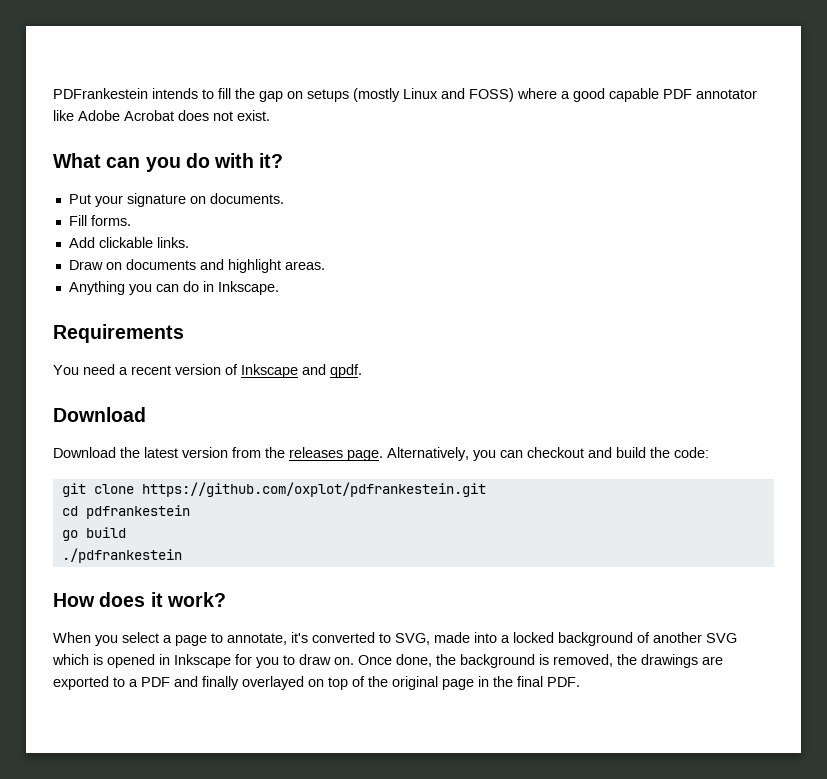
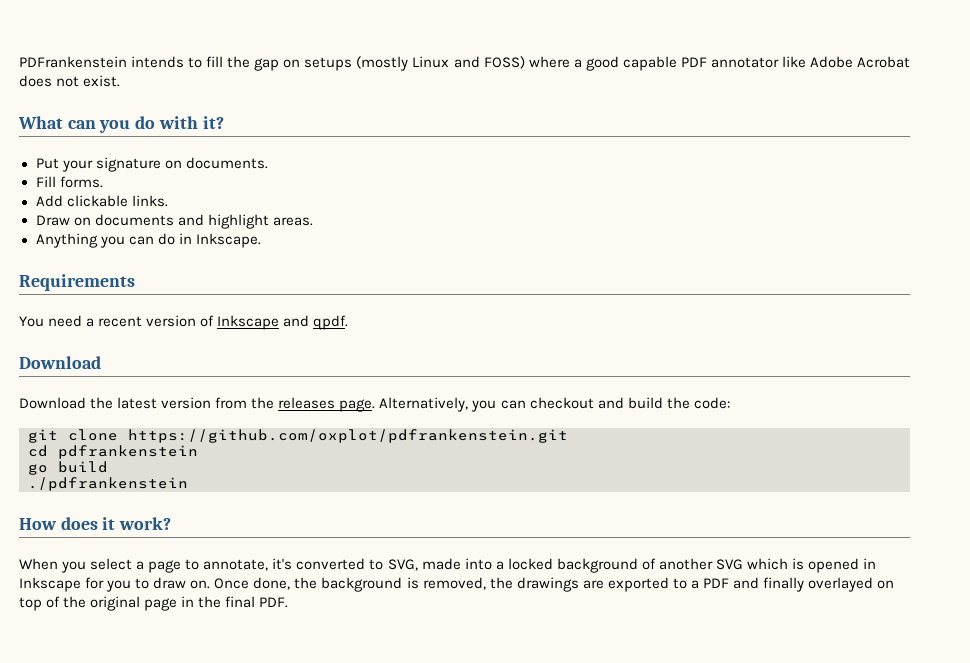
[53,88,148,99] PDFrankestein -> [19,56,127,68] PDFrankenstein
[141,482,486,497] https://github.com/oxplot/pdfrankestein.git -> [128,429,568,443] https://github.com/oxplot/pdfrankenstein.git
[85,505,190,519] pdfrankestein -> [58,445,198,459] pdfrankenstein
[61,548,182,563] ./pdfrankestein -> [28,477,188,491] ./pdfrankenstein

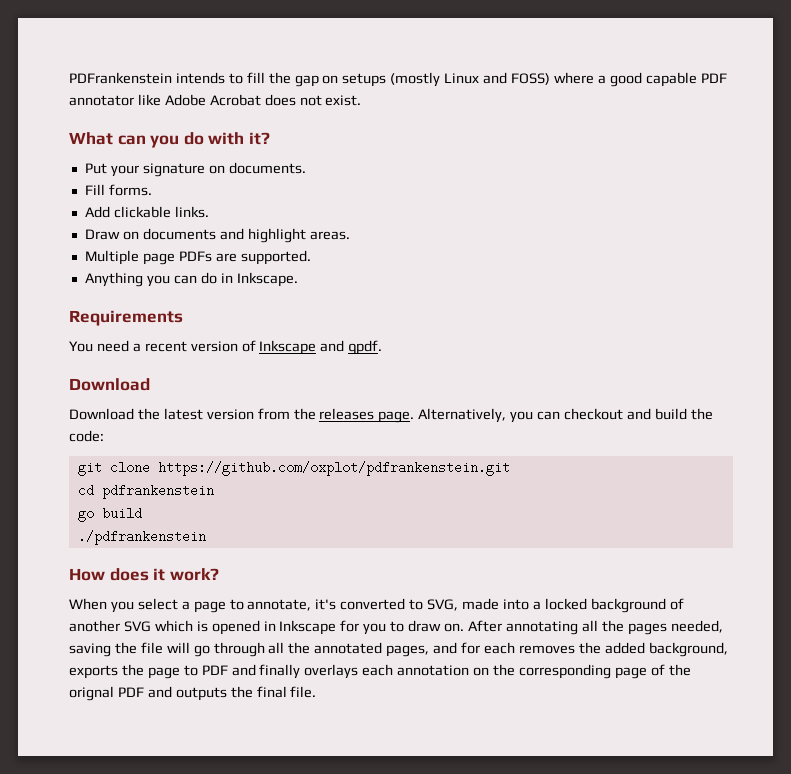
(313, 221) none -> [84,250,311,265] // Multiple page PDFs are supported.
[214,577,895,592] [19,596,195,611] Once done, the background is removed, the drawings are exported to a PDF and finally overlayed on top of the original page in -> [467,620,723,635] [69,642,728,657] [69,664,691,679] [69,686,227,701] After annotating all the pages needed, saving the file will go through all the annotated pages, and for each removes the added background, exports the page to PDF and finally overlays each annotation on the corresponding page of the orignal PDF and outputs
[259,597,289,608] PDF. -> [290,686,317,698] file.

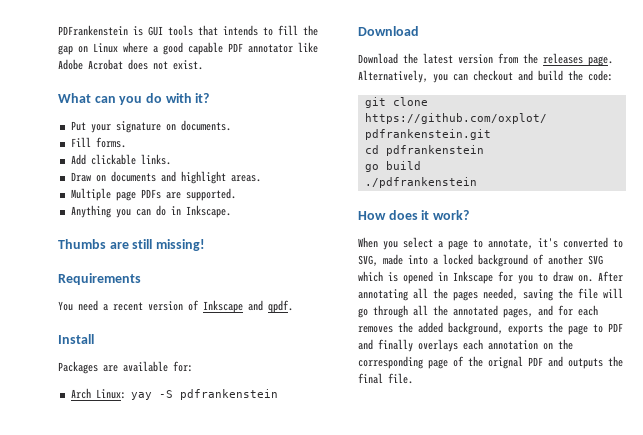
(172, 78) none -> [133,25,218,36] is GUI tools that
[342,72,551,87] setups (mostly Linux and FOSS) -> [93,43,118,53] Linux
(298, 279) none -> [58,239,205,251] // Thumbs are still missing!
(383, 347) none -> [58,334,94,344] [58,361,193,374] [70,388,278,400] // Install // Packages are available for: // Arch Linux: yay -S pdfrankenstein

